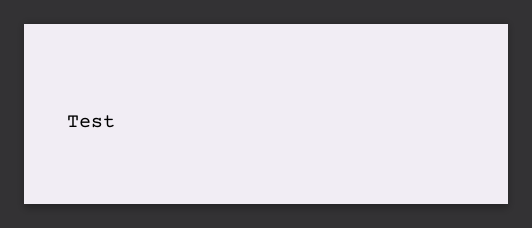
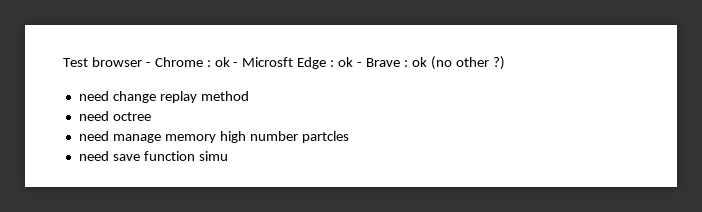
(115, 121) none -> [91,56,505,70] [78,91,249,103] [78,111,151,121] [78,131,349,143] [78,151,228,161] browser - Chrome : ok - Microsft Edge : ok - Brave : ok (no other ?) // need change replay method // need octree // need manage memory high number partcles // need save function simu

